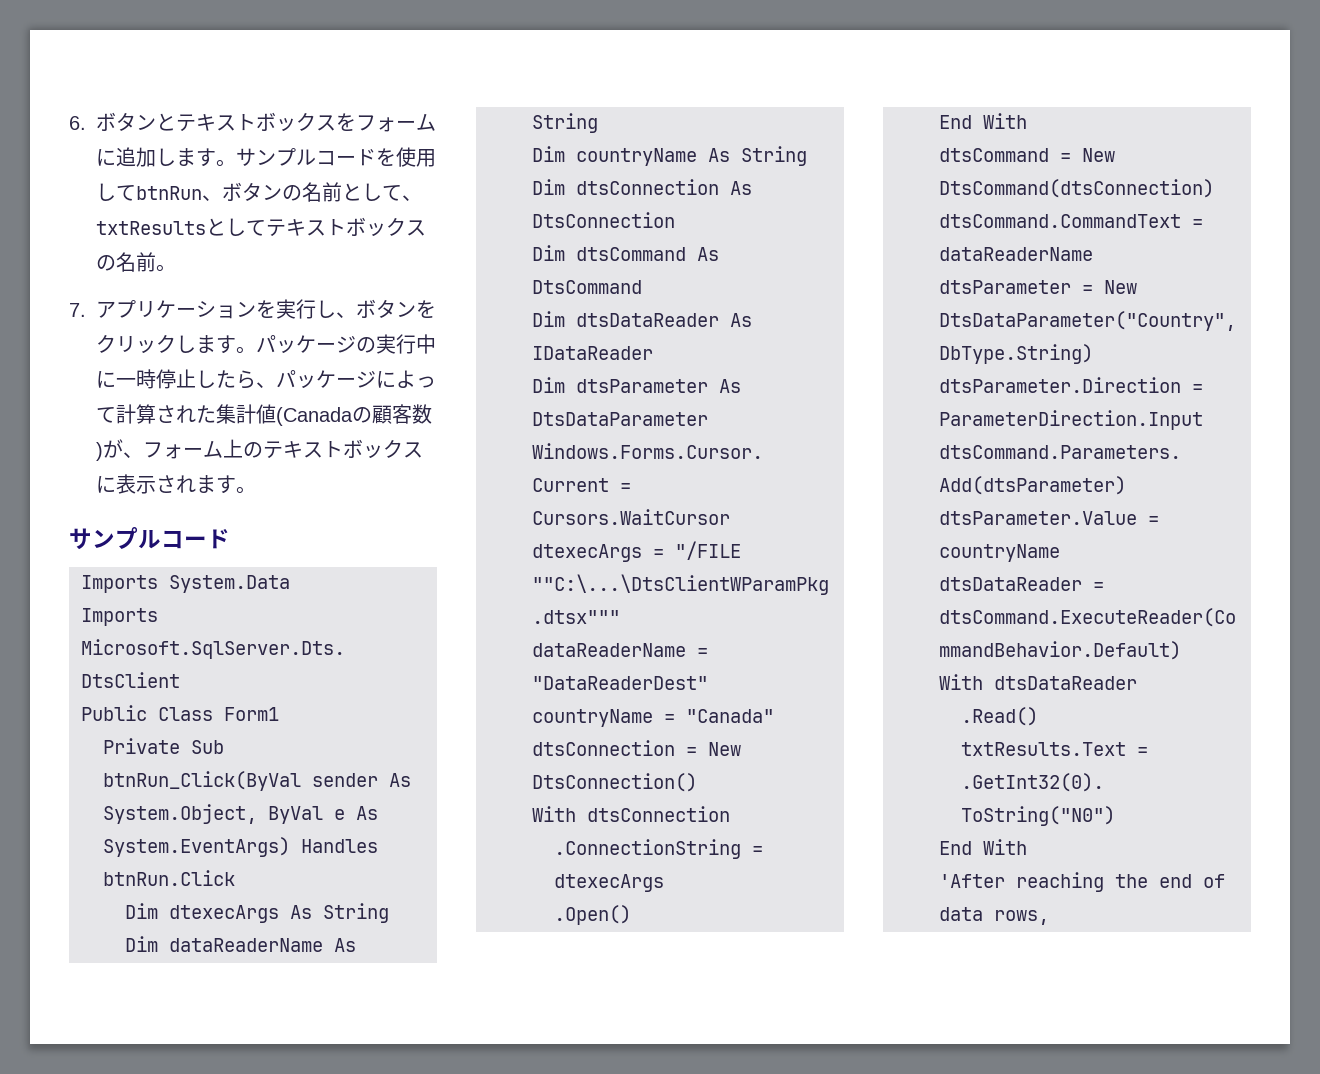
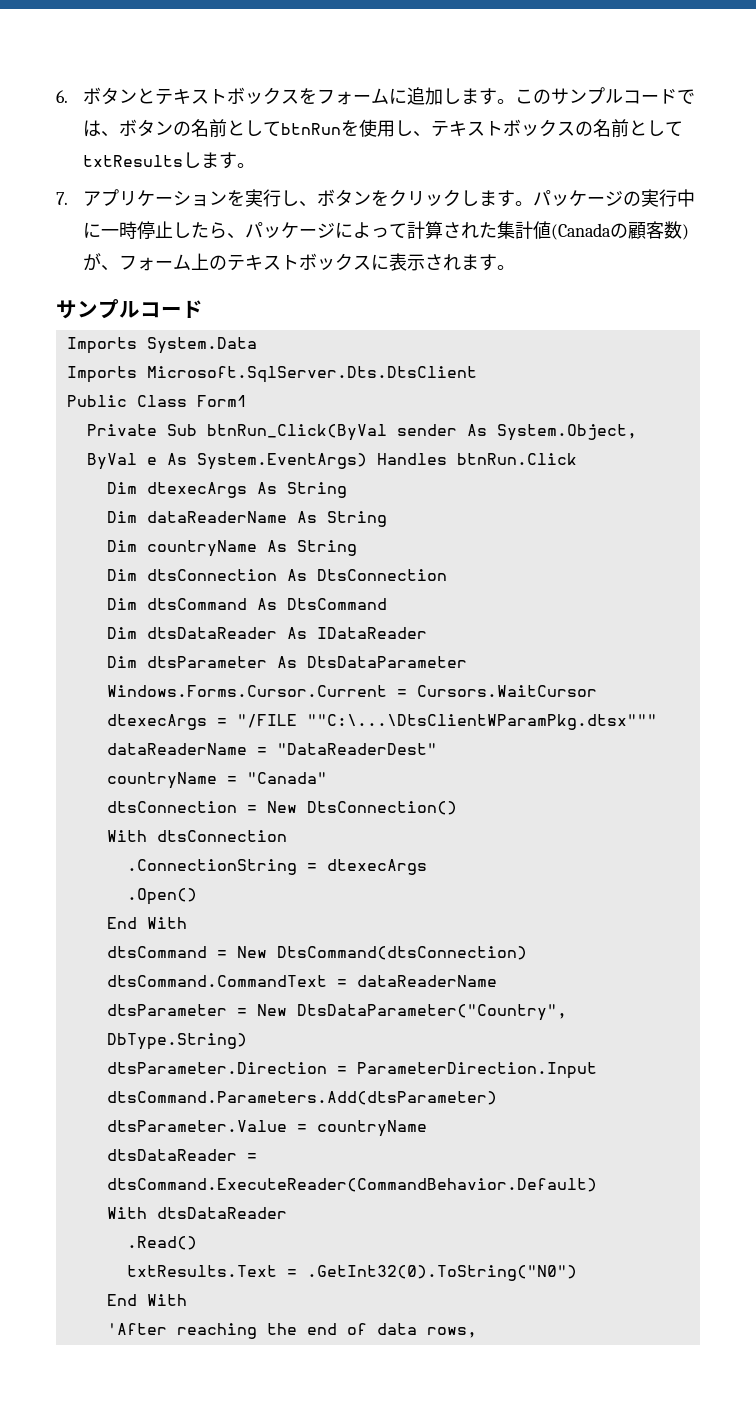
[236,147,436,167] [96,183,202,201] サンプルコードを使用してbtnRun -> [514,87,695,105] [82,120,101,137] このサンプルコードでは
[402,195,422,201] [96,218,266,236] 、txtResultsとして -> [280,119,431,137] btnRunを使用し、
(156, 262) none -> [628,120,683,136] [82,152,237,169] としてtxtResultsします

